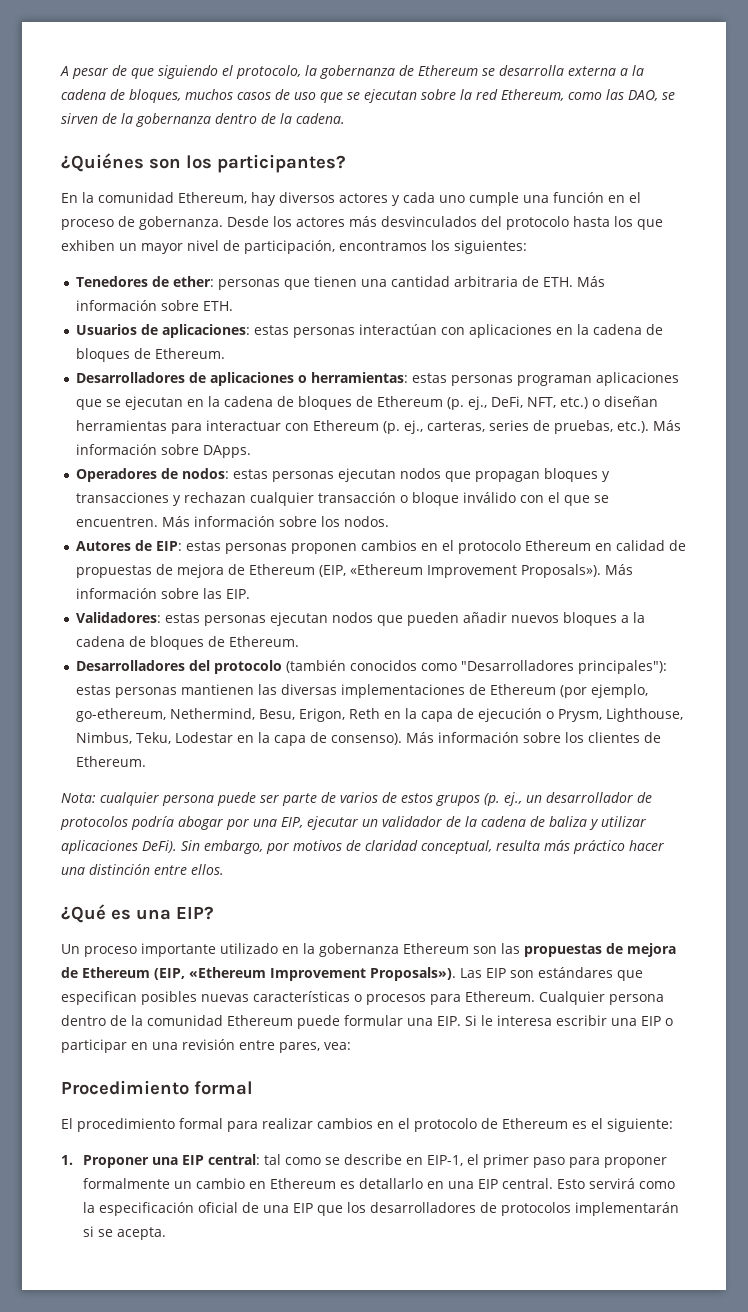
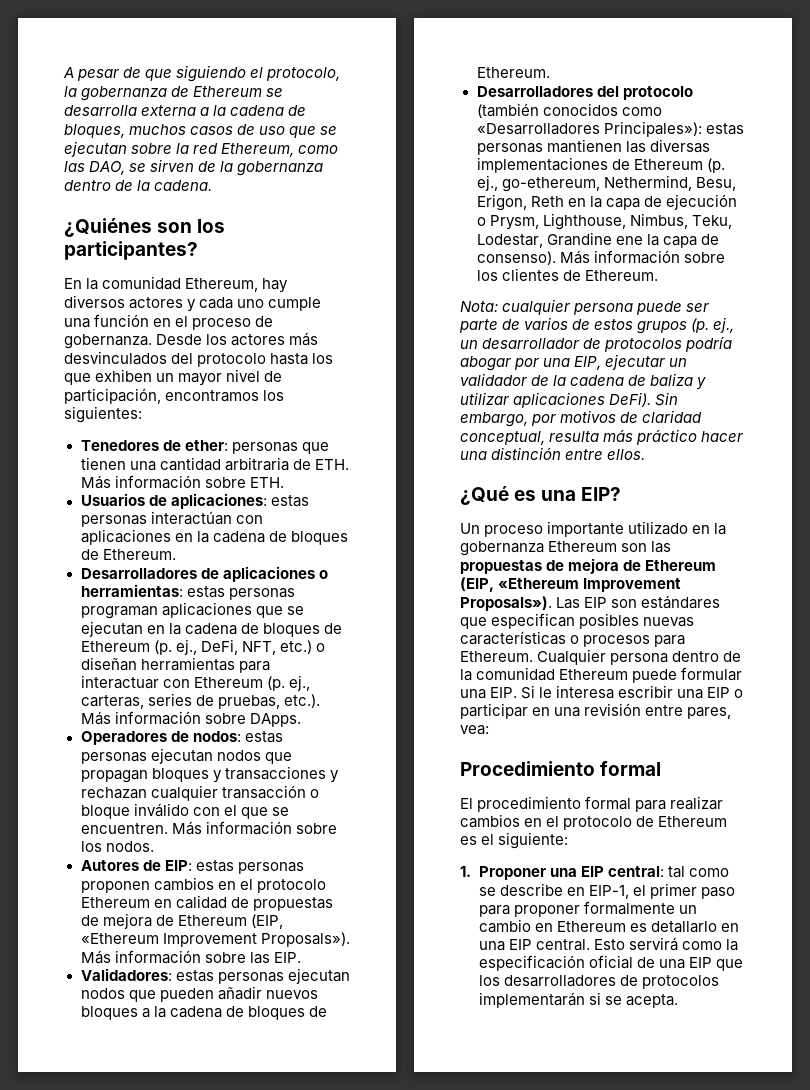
[461,660,668,674] "Desarrolladores principales"): -> [476,121,702,137] «Desarrolladores Principales»):
[560,684,649,698] (por ejemplo, -> [706,158,725,173] [476,175,498,191] (p. ej.,
[175,732,255,743] Lodestar en -> [476,232,643,248] Lodestar, Grandine ene

